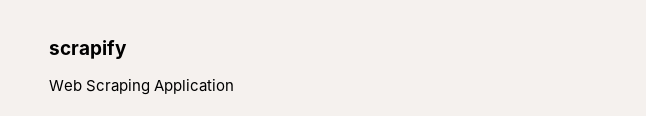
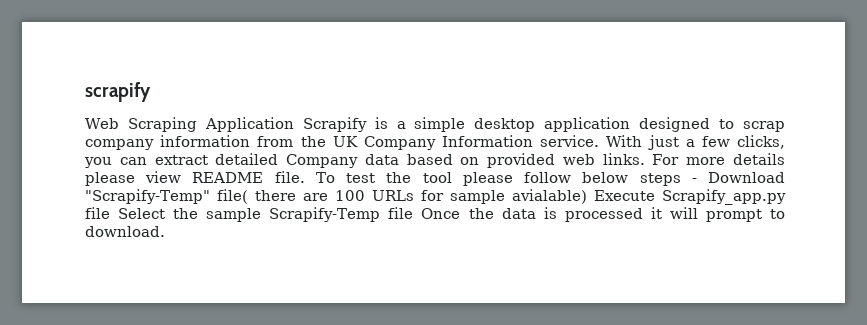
(235, 86) none -> [302,117,786,132] [85,135,785,150] [84,153,785,168] [85,171,785,186] [85,189,786,205] [85,207,785,222] [85,226,165,237] Scrapify is a simple desktop application designed to scrap company information from the UK Company Information service. With just a few clicks, you can extract detailed Company data based on provided web links. For more details please view README file. To test the tool please follow below steps - Download "Scrapify-Temp" file( there are 100 URLs for sample avialable) Execute Scrapify_app.py file Select the sample Scrapify-Temp file Once the data is processed it will prompt to download.

